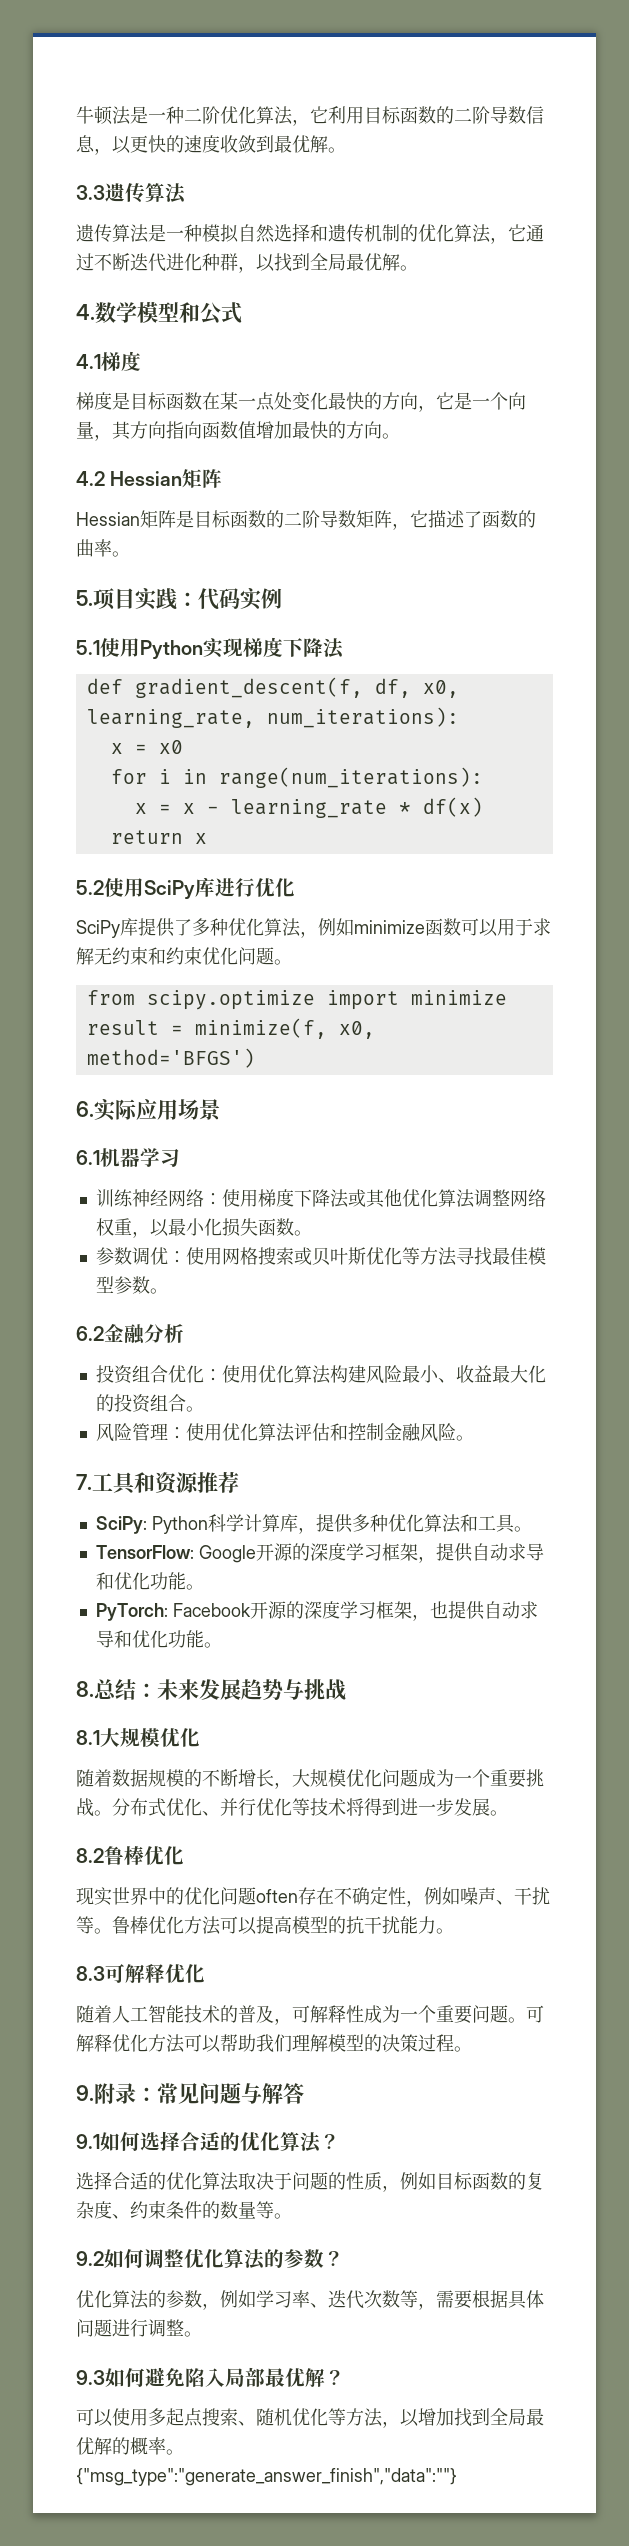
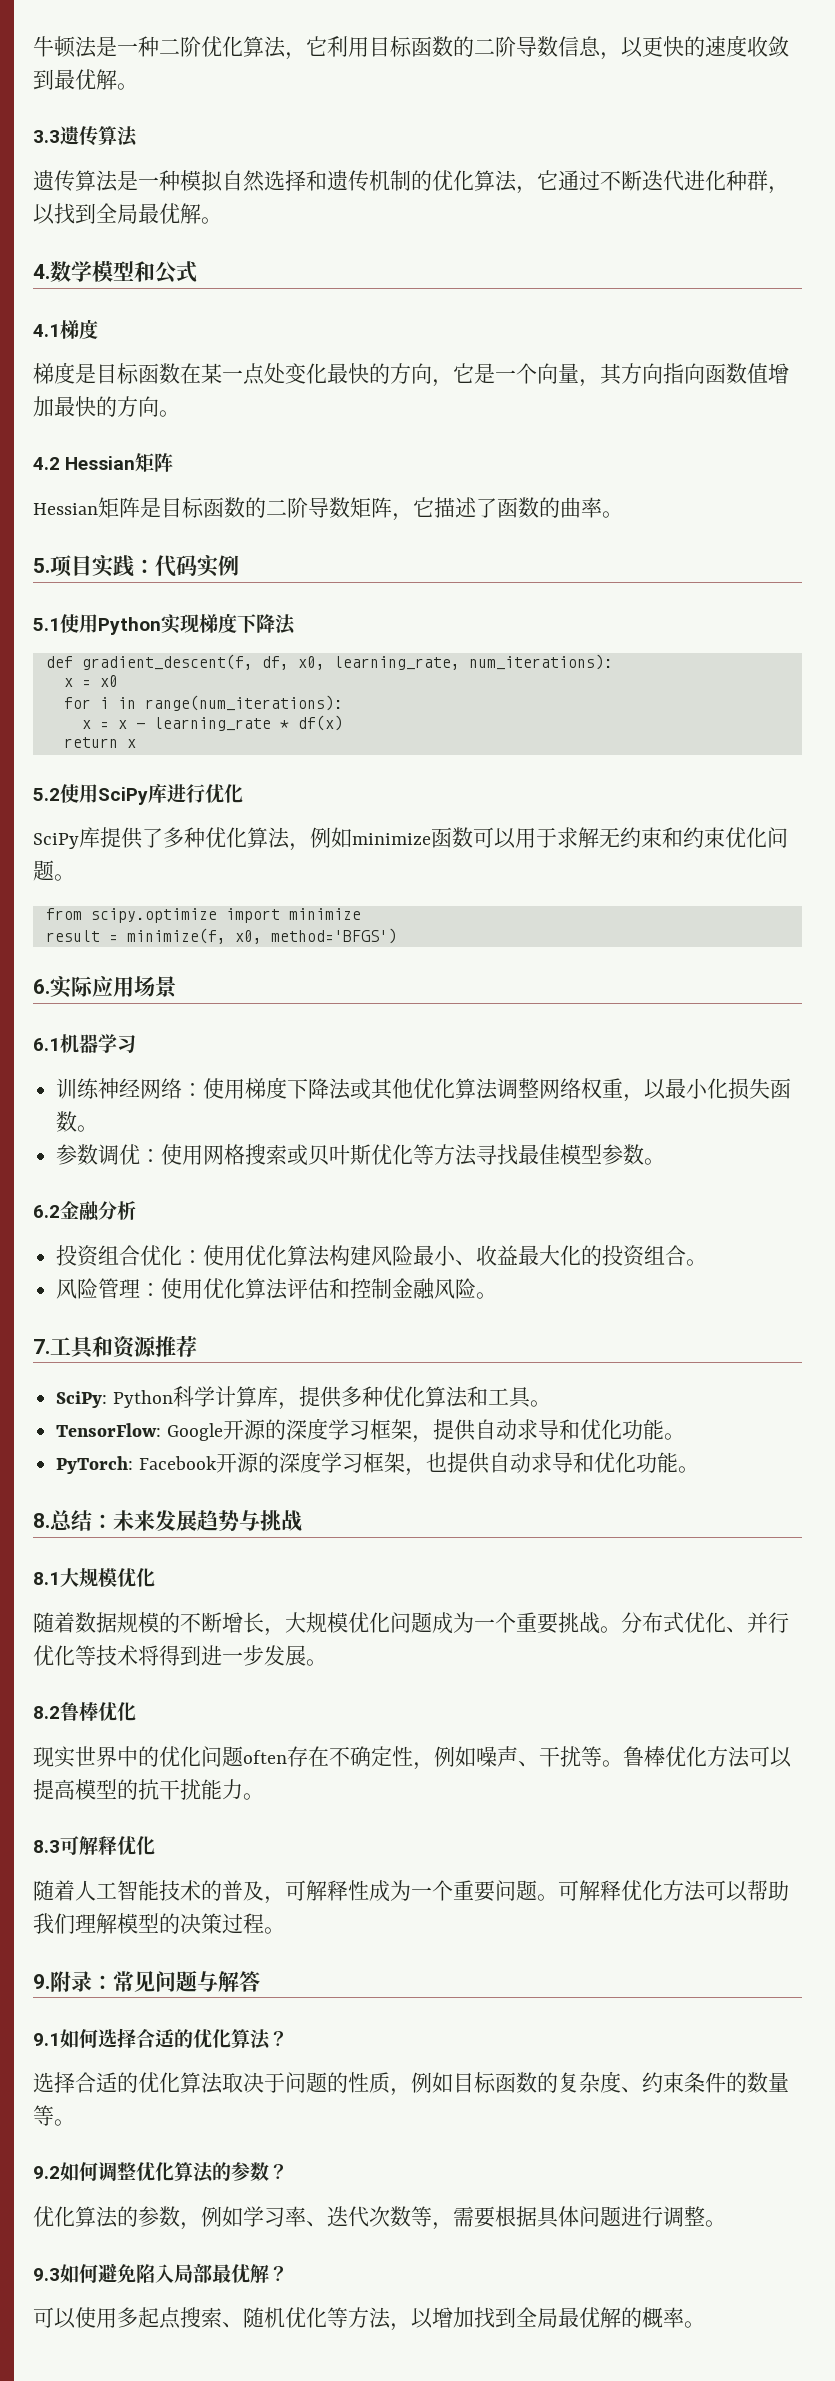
[76,2468,457,2486] {"msg_type":"generate_answer_finish","data":""} -> (705, 2324) none

